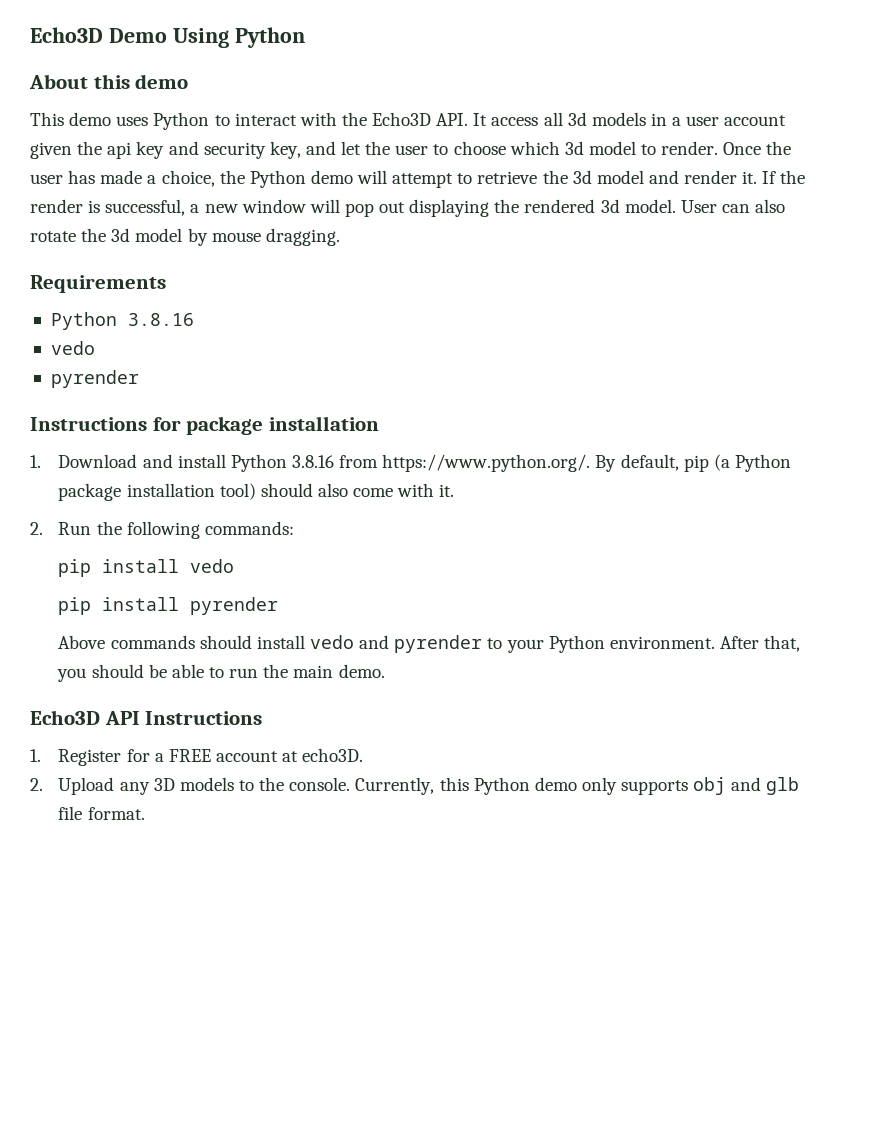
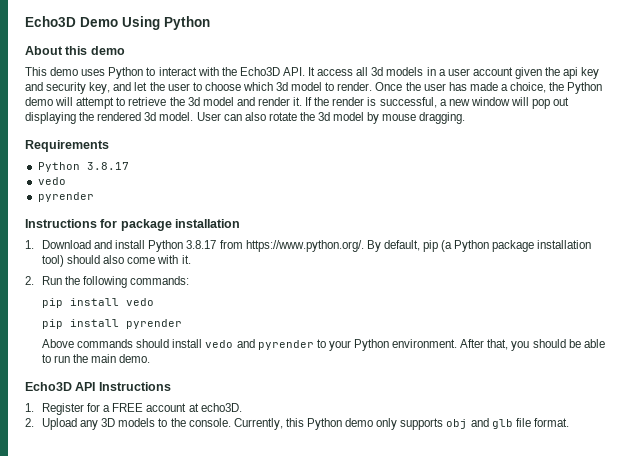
[127,313,194,326] 3.8.16 -> [86,162,129,170] 3.8.17
[291,455,334,468] 3.8.16 -> [186,240,217,249] 3.8.17

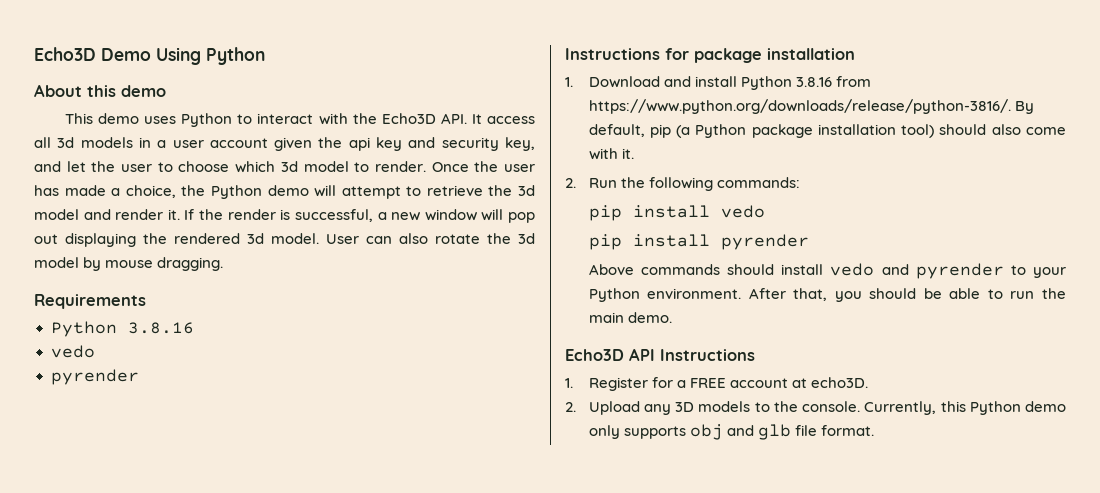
[86,162,129,170] 3.8.17 -> [127,322,194,334] 3.8.16
[186,240,364,252] 3.8.17 from https://www.python.org/. -> [795,76,871,87] [588,99,1011,114] 3.8.16 from https://www.python.org/downloads/release/python-3816/.

